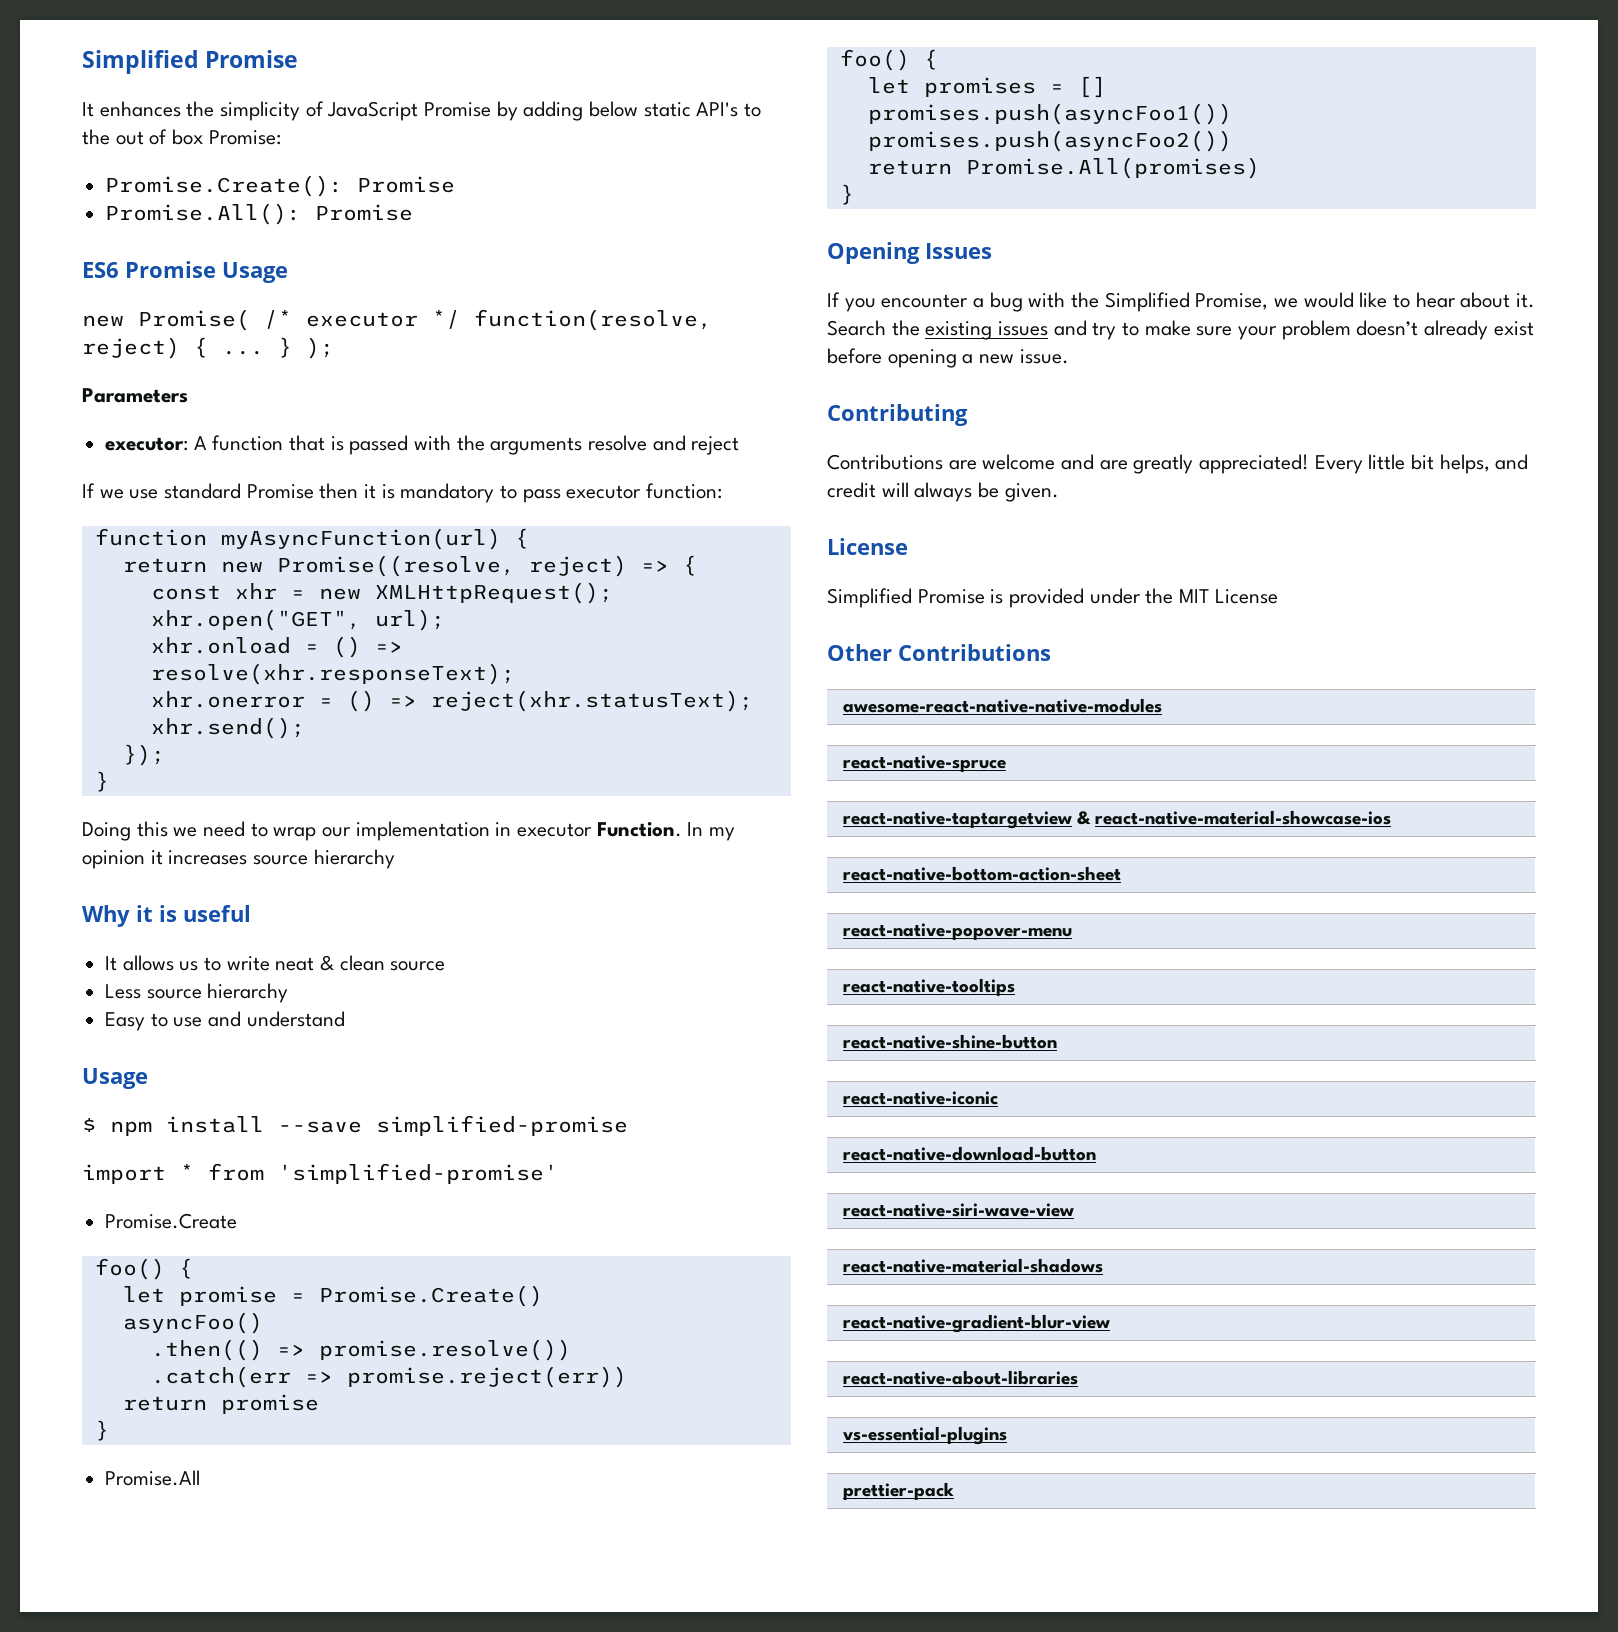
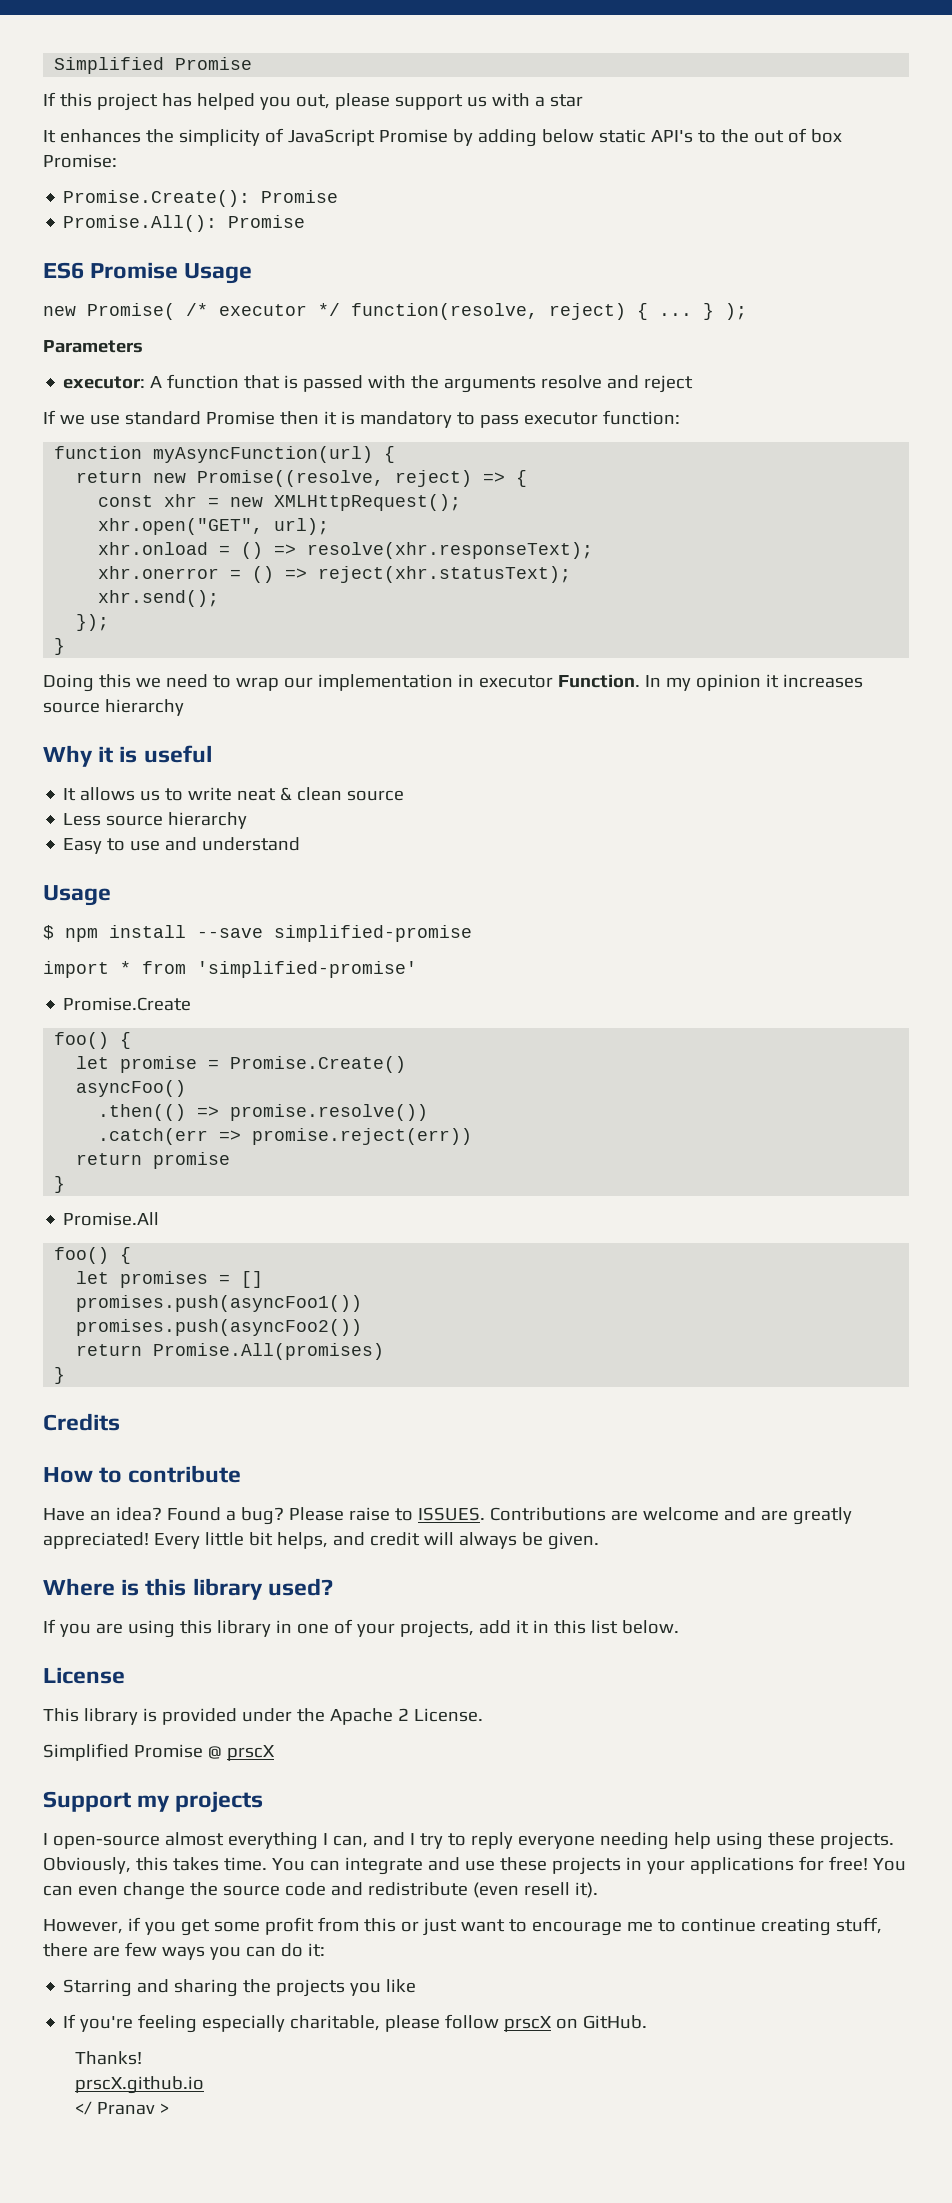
[82,50,299,74] Simplified Promise -> [54,57,253,74] [43,92,583,111] Simplified Promise // If this project has helped you out, please support us with a star
[827,242,992,264] [827,292,1536,312] [827,320,1534,340] [827,348,1069,368] [827,404,968,426] Opening Issues // If you encounter a bug with the Simplified Promise, we would like to hear about it. Search the existing issues and try to make sure your problem doesn’t already exist before opening a new issue. // Contributing // -> [43,1413,120,1431] [43,1465,242,1483] [43,1507,485,1525] Credits // How to contribute // Have an idea? Found a bug? Please raise to ISSUES.
[827,538,908,555] [827,588,985,608] // License // Simplified Promise -> [43,1578,333,1600] [43,1619,679,1638] [43,1667,125,1684] [43,1708,138,1725] // Where is this library used? // If you are using this library in one of your projects, add it in this list below. // License // This library
[1179,589,1278,604] [827,644,1051,661] [842,698,1162,713] [842,755,1006,772] [842,810,1391,829] [842,866,1121,881] [842,923,1072,940] [842,978,1015,996] [842,1034,1057,1049] [842,1091,998,1105] [842,1146,1096,1161] [842,1203,1074,1217] [842,1258,1103,1273] [842,1314,1110,1333] [842,1370,1078,1385] [842,1426,1007,1445] [842,1482,954,1500] MIT License // Other Contributions // awesome-react-native-native-modules // react-native-spruce // react-native-taptargetview & react-native-material-showcase-ios // react-native-bottom-action-sheet // react-native-popover-menu // react-native-tooltips // react-native-shine-button // react-native-iconic // react-native-download-button // react-native-siri-wave-view // react-native-material-shadows // react-native-gradient-blur-view // react-native-about-libraries // vs-essential-plugins // prettier-pack -> [329,1708,483,1725] [43,1743,275,1761] [43,1791,264,1813] [43,1832,894,1850] [43,1856,906,1875] [43,1882,598,1900] [43,1917,882,1936] [43,1942,325,1960] [63,1979,417,1997] [63,2014,648,2033] [74,2051,142,2065] [74,2076,204,2094] [74,2101,169,2115] Apache 2 License. // Simplified Promise @ prscX // Support my projects // I open-source almost everything I can, and I try to reply everyone needing help using these projects. Obviously, this takes time. You can integrate and use these projects in your applications for free! You can even change the source code and redistribute (even resell it). // However, if you get some profit from this or just want to encourage me to continue creating stuff, there are few ways you can do it: // Starring and sharing the projects you like // If you're feeling especially charitable, please follow prscX on GitHub. // Thanks! // prscX.github.io // </ Pranav >

